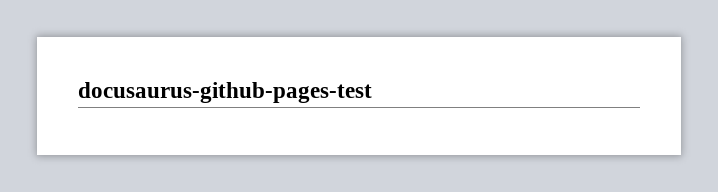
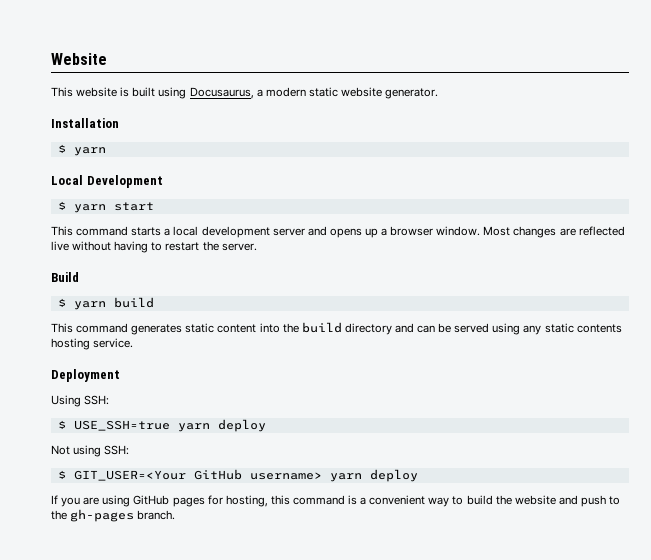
[78,82,372,103] docusaurus-github-pages-test -> [51,53,107,65] [51,87,439,99] [51,118,119,128] [57,144,106,156] [51,175,163,188] [57,201,154,213] [51,226,625,238] [51,241,257,253] [51,272,79,282] [57,297,154,310] [51,322,622,335] [51,338,134,350] [51,369,120,382] [51,395,110,407] [57,419,266,432] [51,445,130,457] [57,469,418,482] [51,495,621,507] [51,509,176,522] Website // This website is built using Docusaurus, a modern static website generator. // Installation // $ yarn // Local Development // $ yarn start // This command starts a local development server and opens up a browser window. Most changes are reflected live without having to restart the server. // Build // $ yarn build // This command generates static content into the build directory and can be served using any static contents hosting service. // Deployment // Using SSH: // $ USE_SSH=true yarn deploy // Not using SSH: // $ GIT_USER=<Your GitHub username> yarn deploy // If you are using GitHub pages for hosting, this command is a convenient way to build the website and push to the gh-pages branch.

